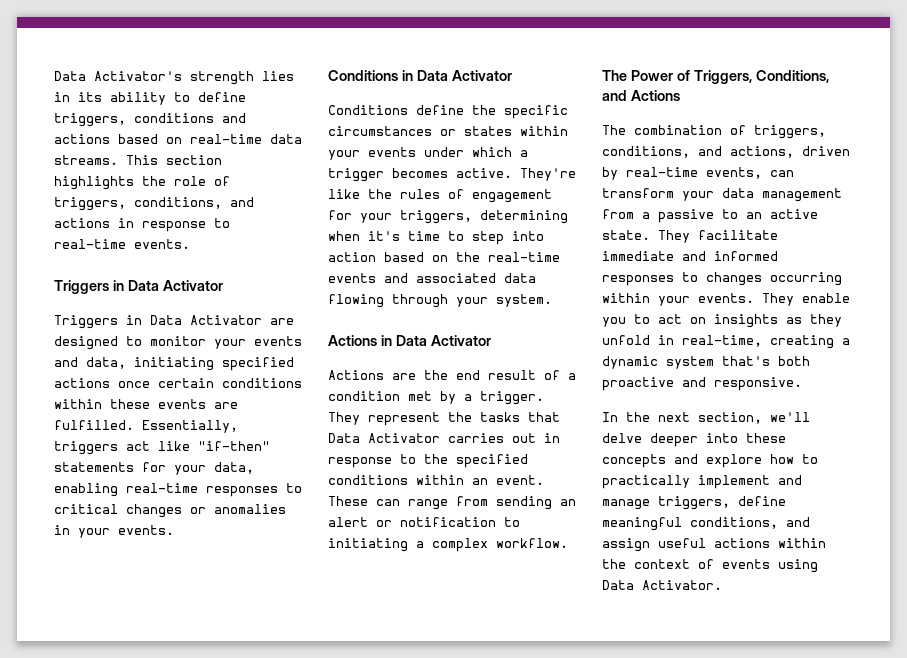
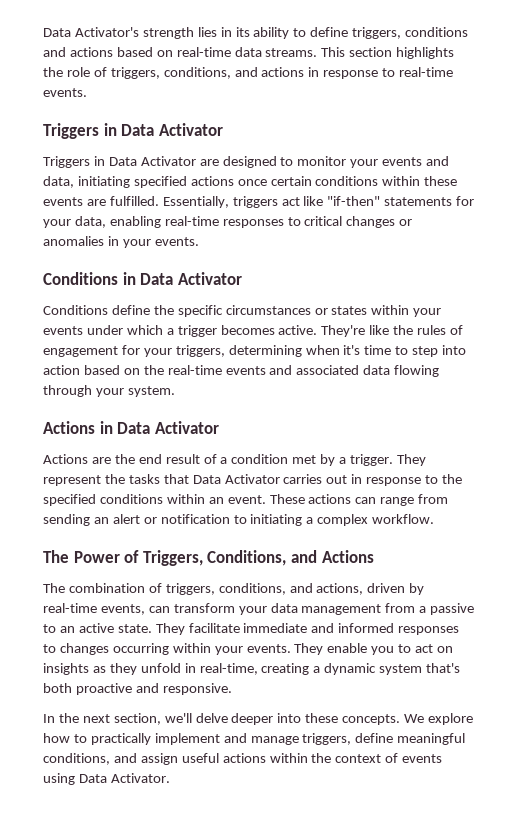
(368, 501) none -> [308,494,352,504] actions
[602,454,698,468] concepts and -> [342,714,425,725] concepts. We

